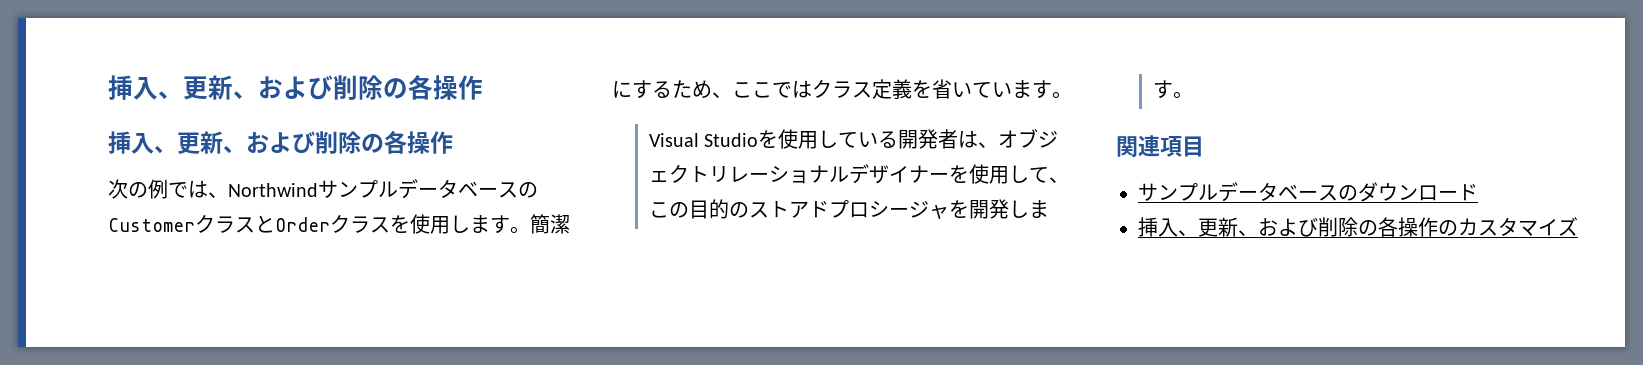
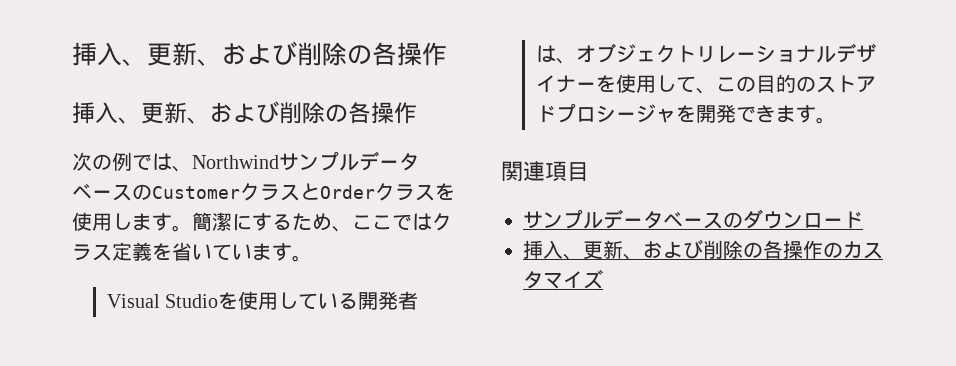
[1009,200,1030,218] し -> [735,105,776,123] でき

